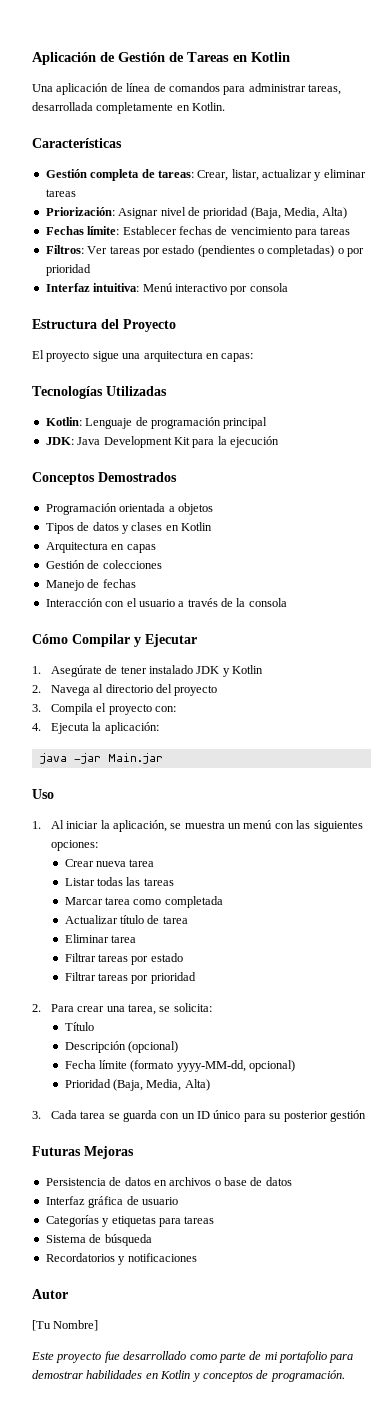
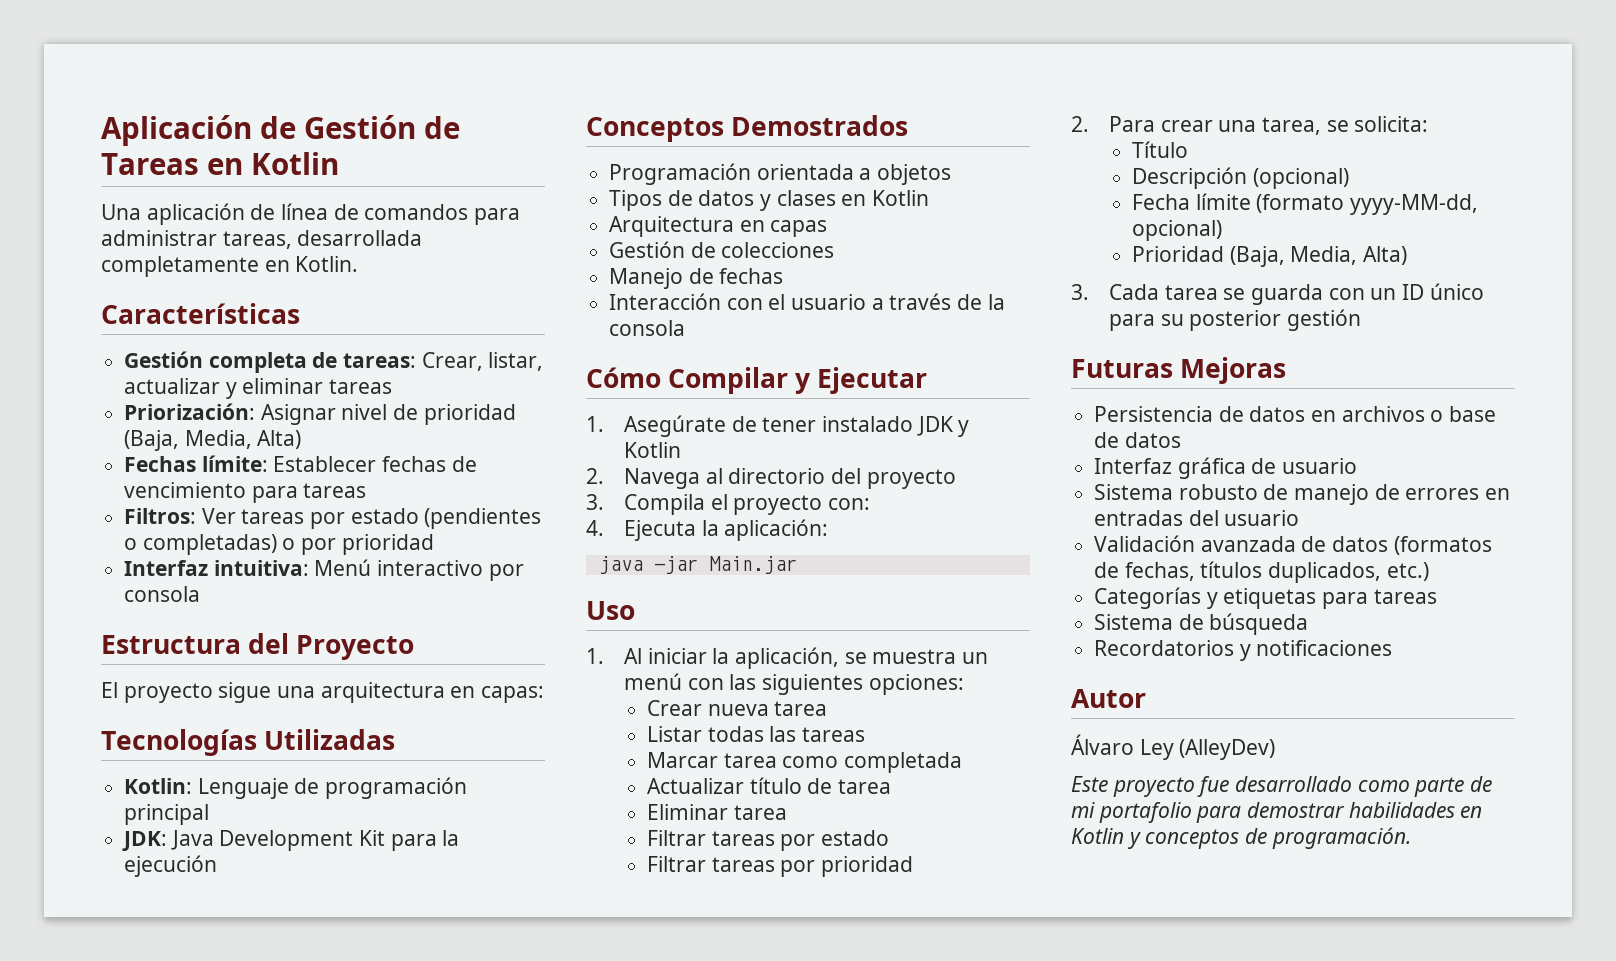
(178, 1201) none -> [1094,484,1511,505] [1094,510,1300,526] [1094,535,1492,555] [1094,561,1429,583] // Sistema robusto de manejo de errores en entradas del usuario // Validación avanzada de datos (formatos de fechas, títulos duplicados, etc.)
[32,1320,99,1331] [Tu Nombre] -> [1071,734,1276,760] Álvaro Ley (AlleyDev)

